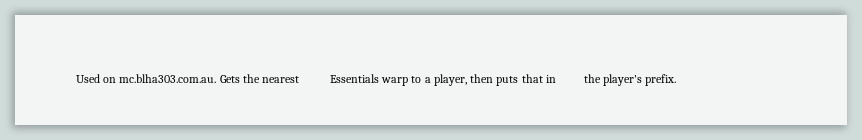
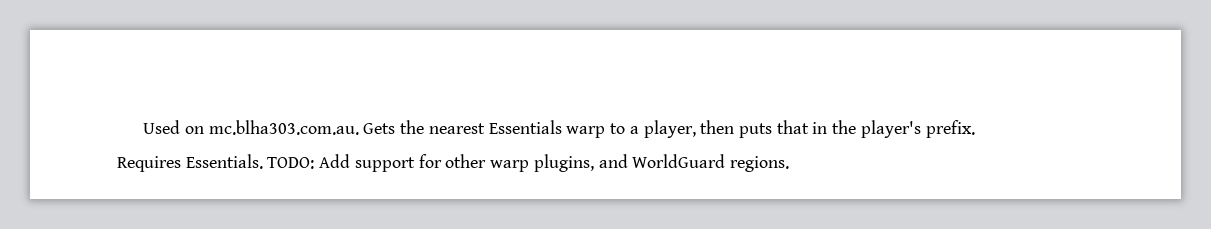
(677, 80) none -> [117,154,789,172] // Requires Essentials. TODO: Add support for other warp plugins, and WorldGuard regions.

